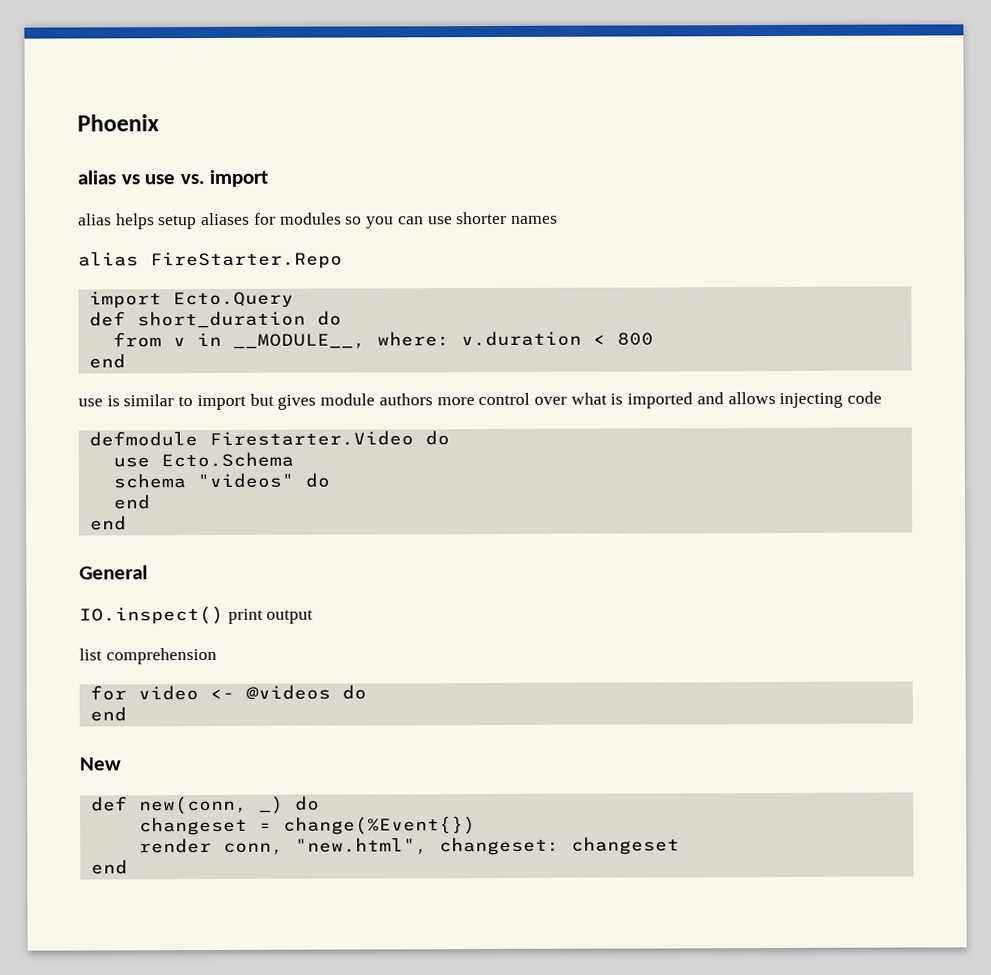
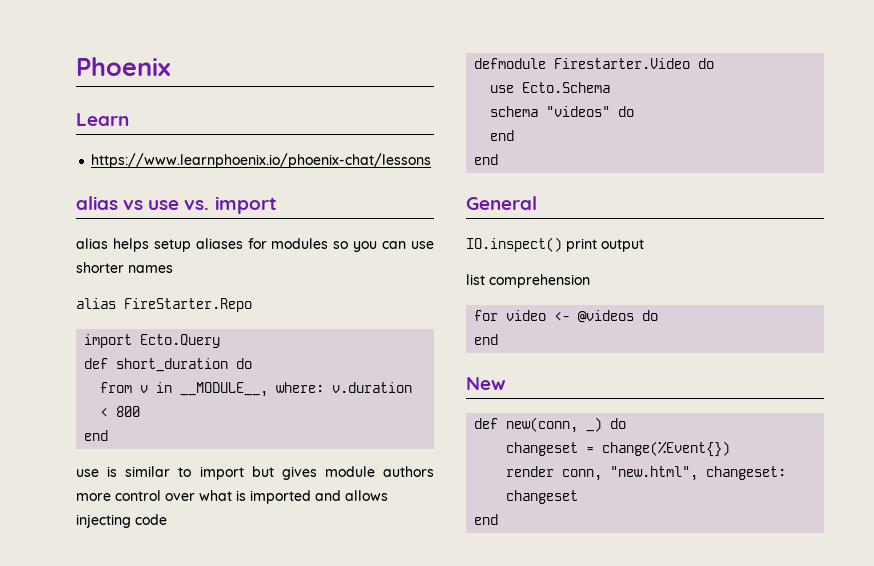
(159, 123) none -> [76,113,129,126] [91,153,432,168] // Learn // https://www.learnphoenix.io/phoenix-chat/lessons

